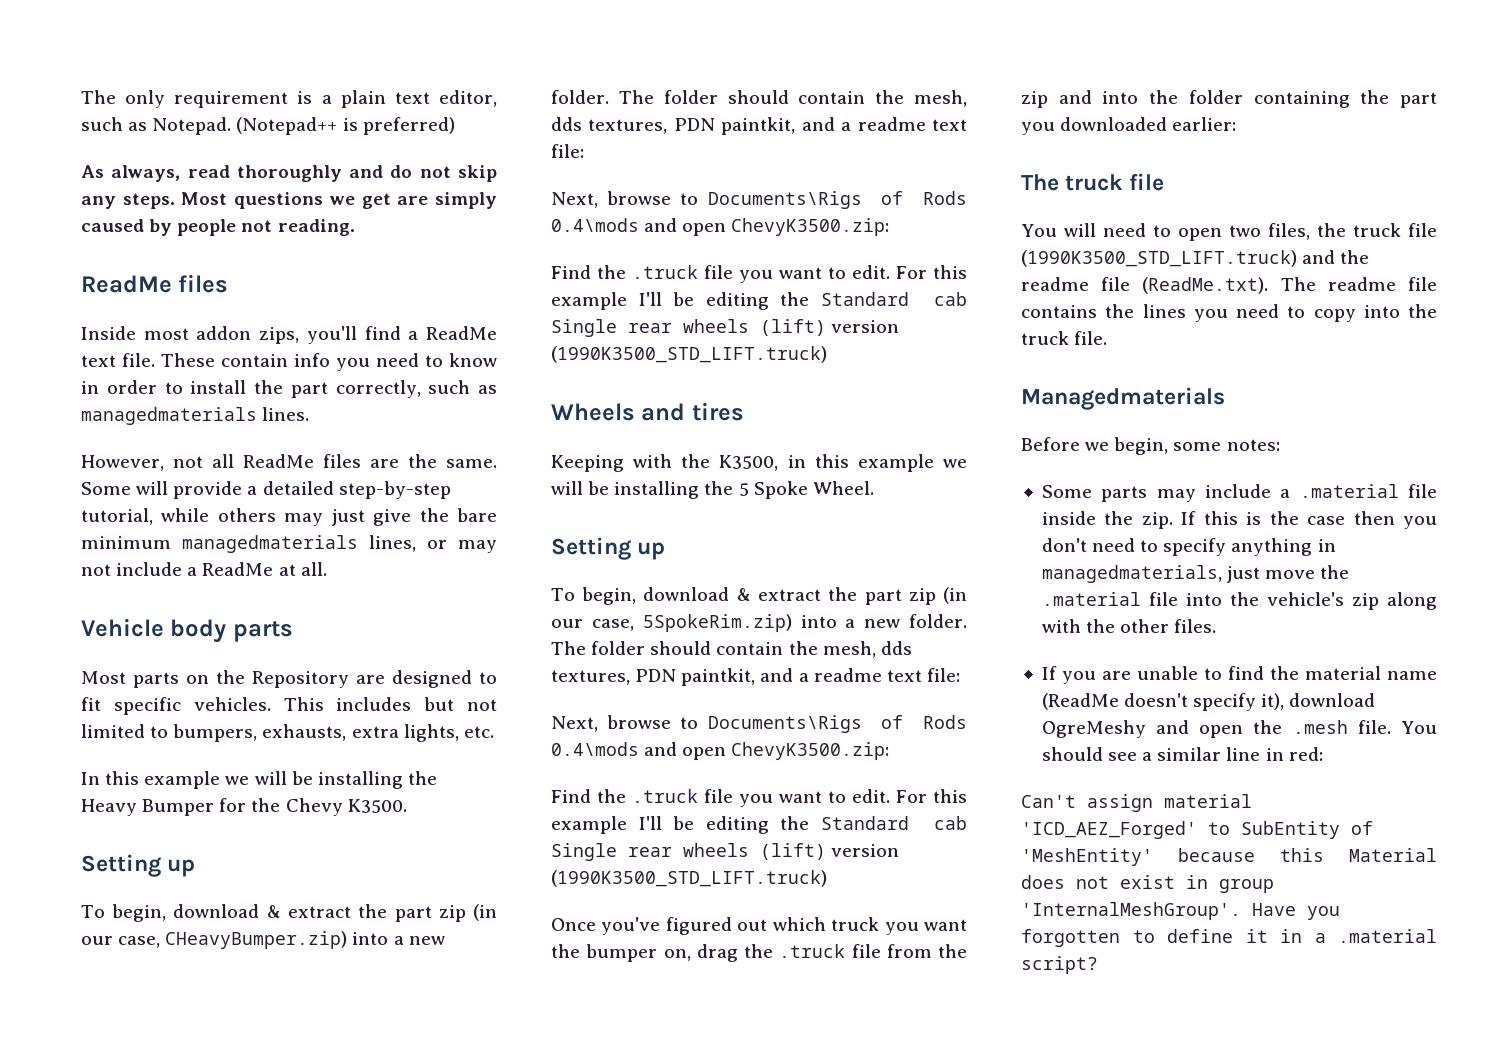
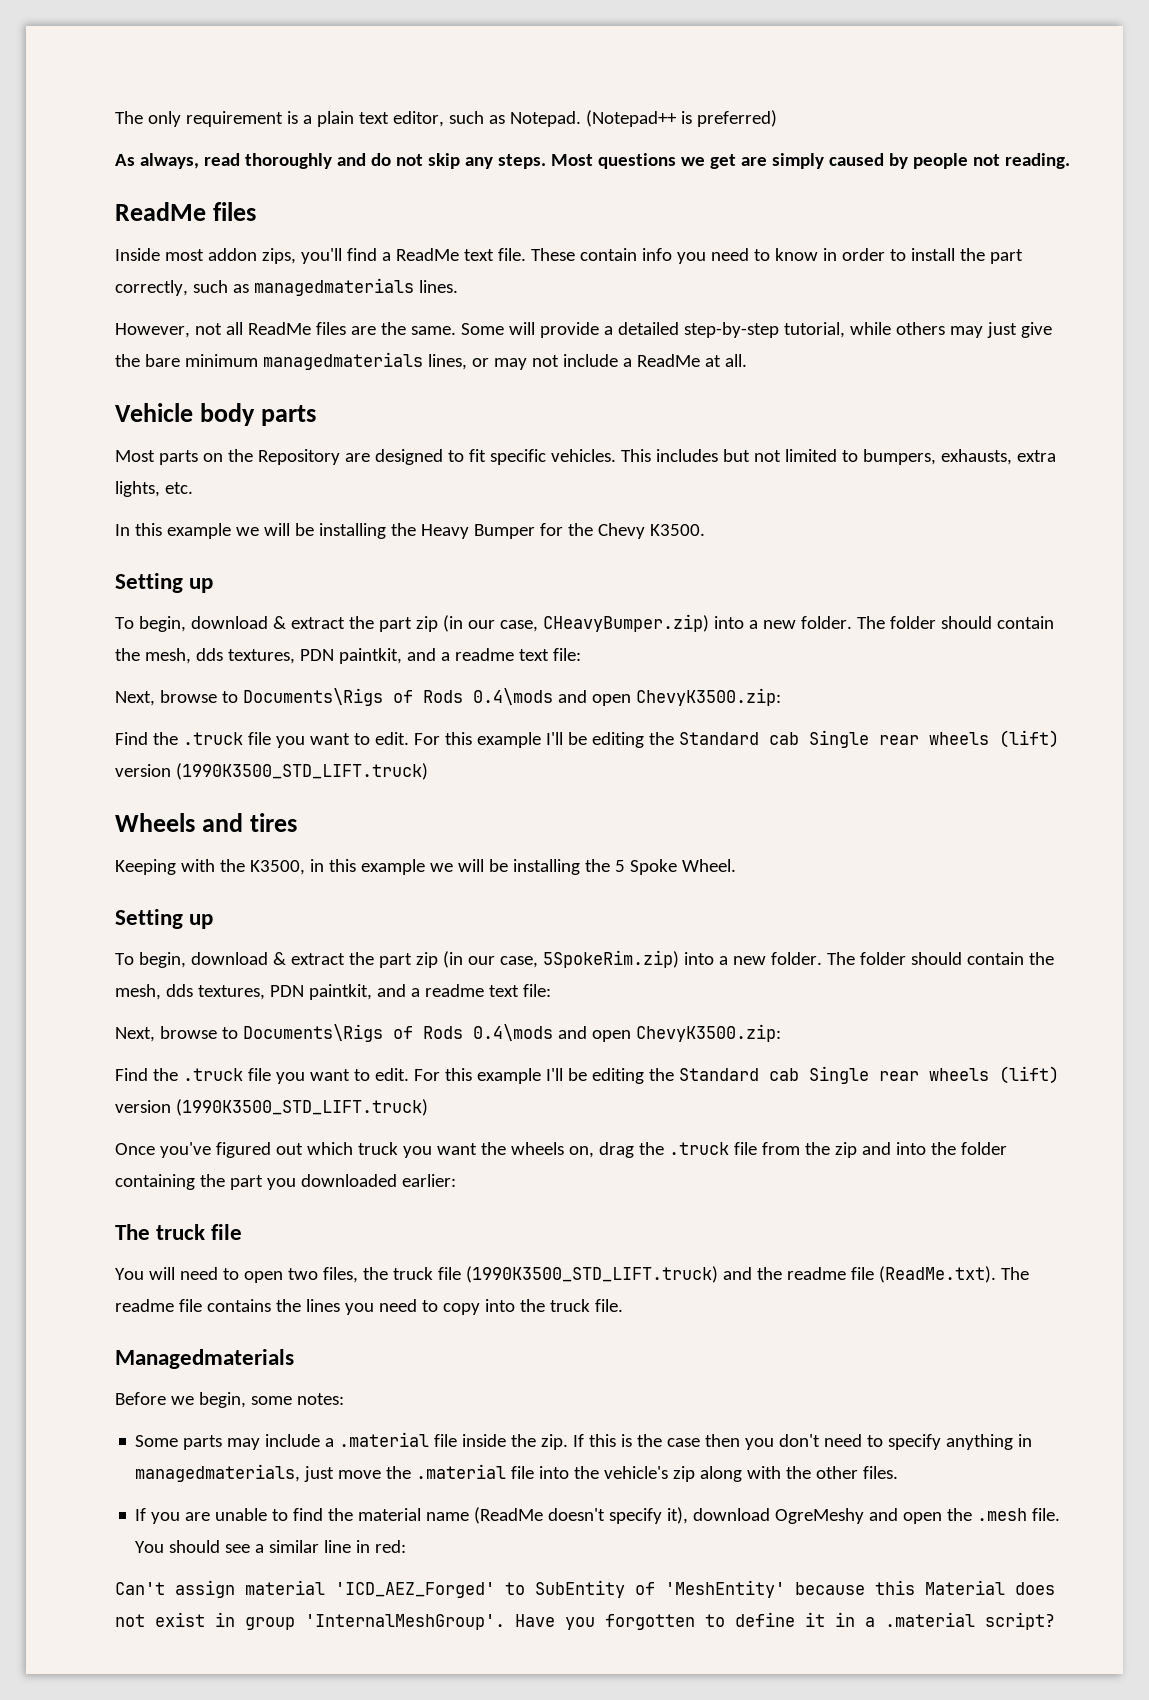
[586,944,658,962] bumper -> [510,1142,564,1155] wheels

